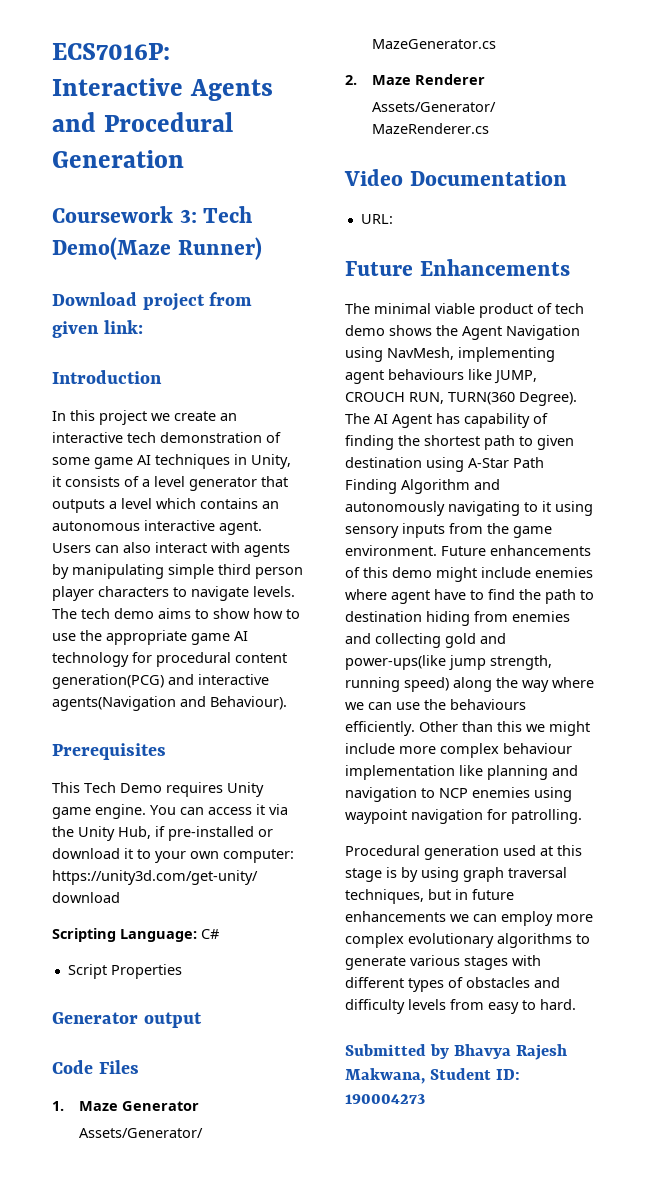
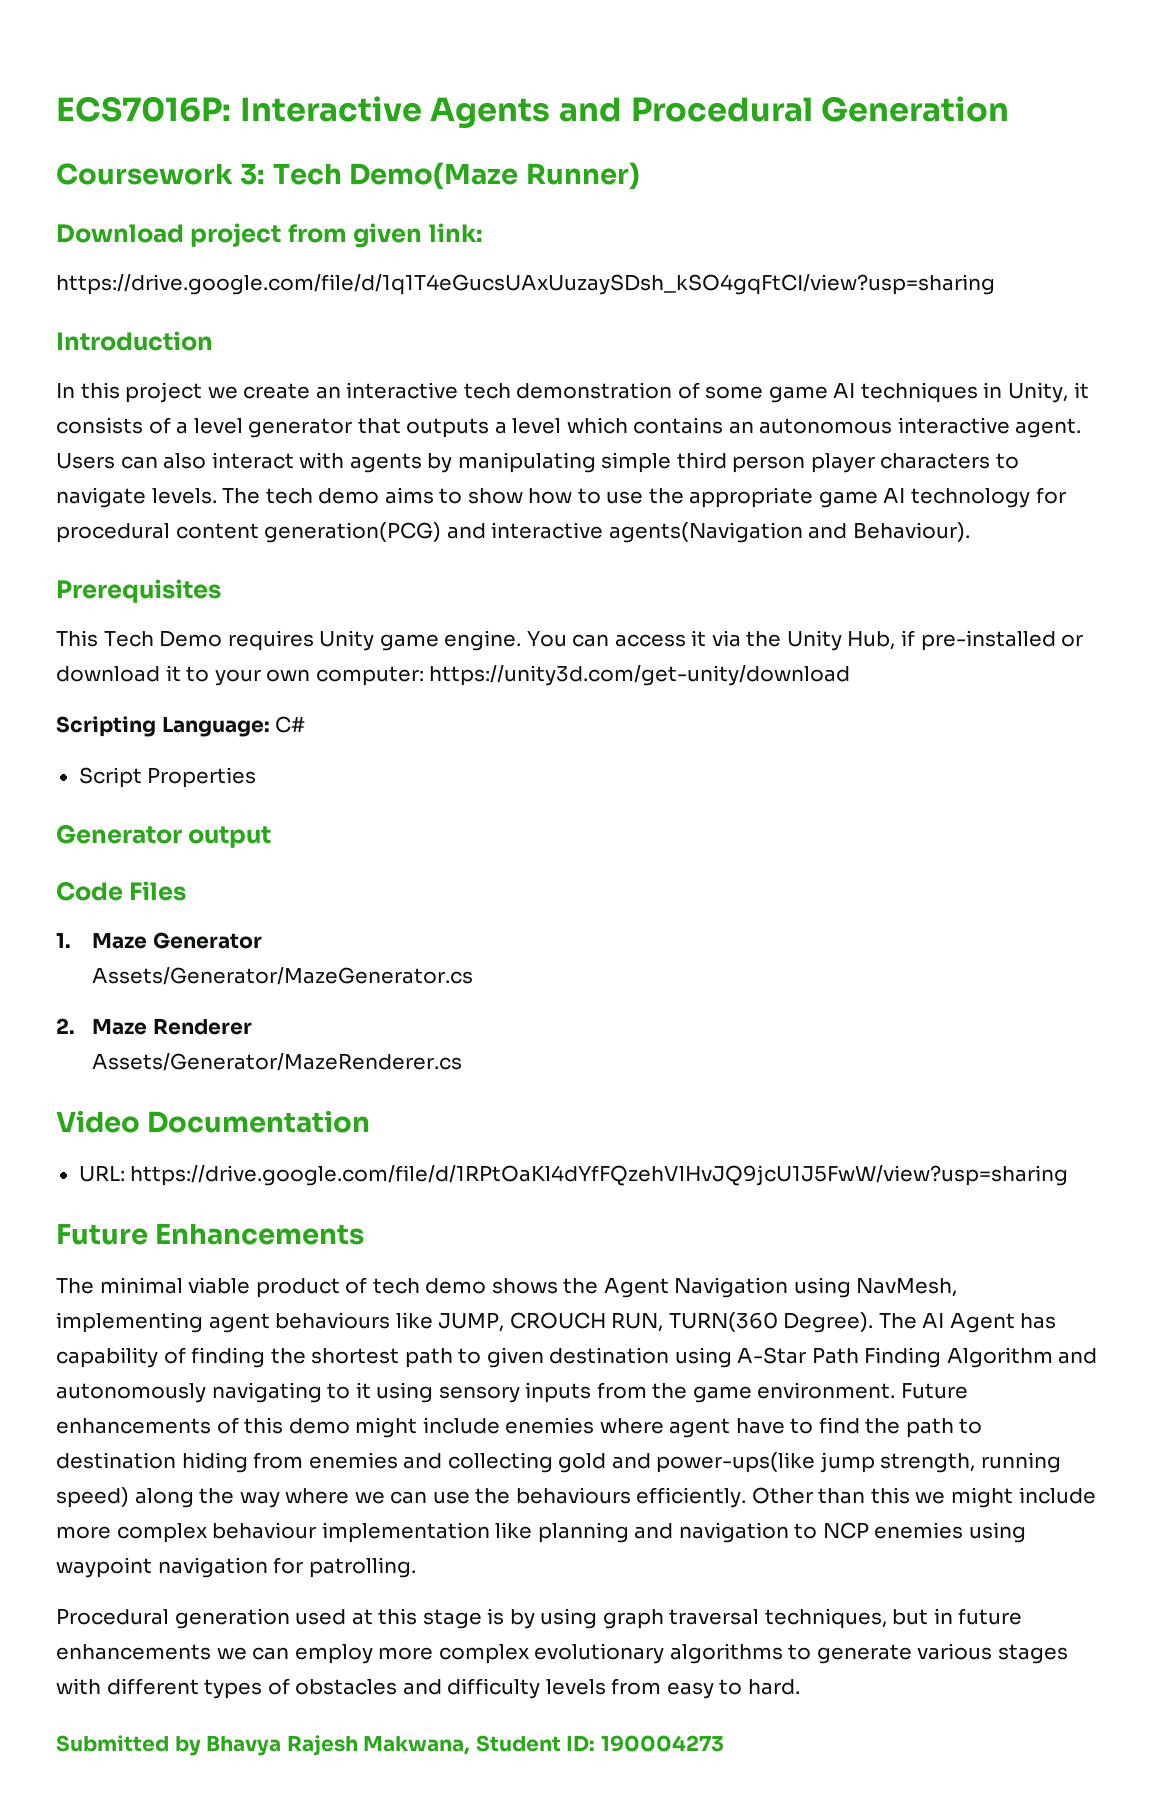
(143, 327) none -> [56,274,995,295] // https://drive.google.com/file/d/1q1T4eGucsUAxUuzaySDsh_kSO4gqFtCI/view?usp=sharing
(393, 219) none -> [130,1165,1069,1186] https://drive.google.com/file/d/1RPtOaKl4dYfFQzehVlHvJQ9jcU1J5FwW/view?usp=sharing

